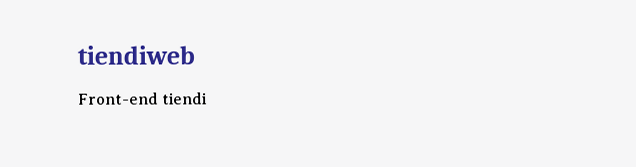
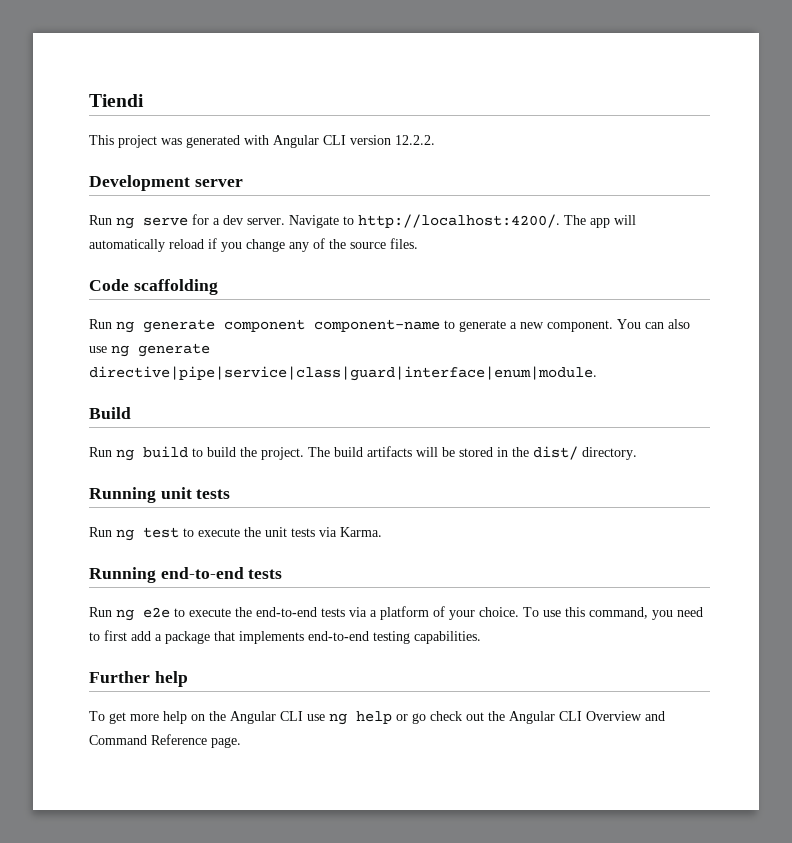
[77,45,195,65] [78,92,209,105] tiendiweb // Front-end tiendi -> [89,94,144,107] [89,135,435,148] [89,175,243,191] [89,214,636,229] [89,238,418,252] [89,279,218,295] [89,319,690,333] [89,343,210,357] [89,366,597,381] [89,407,131,419] [89,446,637,461] [89,487,231,503] [89,527,382,541] [89,567,283,583] [89,606,703,621] [89,630,481,644] [89,671,188,687] [89,711,665,725] [89,734,241,748] Tiendi // This project was generated with Angular CLI version 12.2.2. // Development server // Run ng serve for a dev server. Navigate to http://localhost:4200/. The app will automatically reload if you change any of the source files. // Code scaffolding // Run ng generate component component-name to generate a new component. You can also use ng generate directive|pipe|service|class|guard|interface|enum|module. // Build // Run ng build to build the project. The build artifacts will be stored in the dist/ directory. // Running unit tests // Run ng test to execute the unit tests via Karma. // Running end-to-end tests // Run ng e2e to execute the end-to-end tests via a platform of your choice. To use this command, you need to first add a package that implements end-to-end testing capabilities. // Further help // To get more help on the Angular CLI use ng help or go check out the Angular CLI Overview and Command Reference page.

